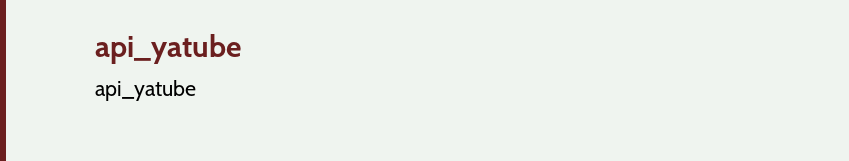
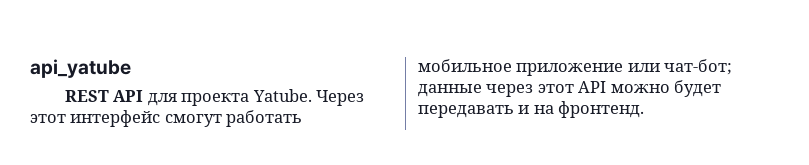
[95,80,196,101] api_yatube -> [64,89,365,106] [30,110,303,127] [418,59,733,76] [418,80,722,97] [418,101,645,118] REST API для проекта Yatube. Через этот интерфейс смогут работать мобильное приложение или чат-бот; данные через этот API можно будет передавать и на фронтенд.

